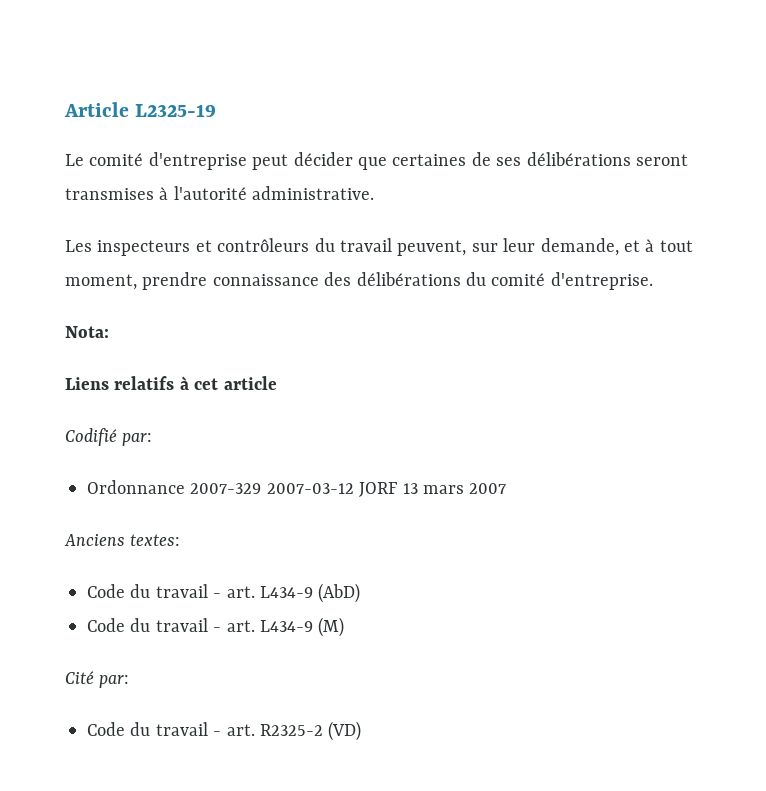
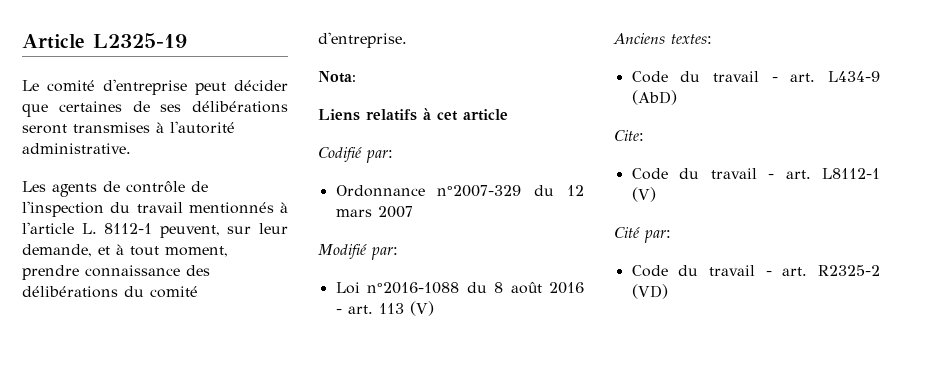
[97,238,392,256] inspecteurs et contrôleurs du travail -> [52,181,208,197] [22,201,288,217] [22,222,153,234] agents de contrôle de l'inspection du travail mentionnés à l'article L. 8112-1
[190,482,507,497] 2007-329 2007-03-12 JORF 13 mars 2007 -> [437,185,584,197] [335,206,413,218] [318,244,398,260] [335,282,584,294] [335,301,434,316] n°2007-329 du 12 mars 2007 // Modifié par: // Loi n°2016-1088 du 8 août 2016 - art. 113 (V)
[87,617,345,637] // Code du travail - art. L434-9 (M) -> [614,130,644,141] [631,168,880,180] [631,187,656,202] // Cite: // Code du travail - art. L8112-1 (V)

